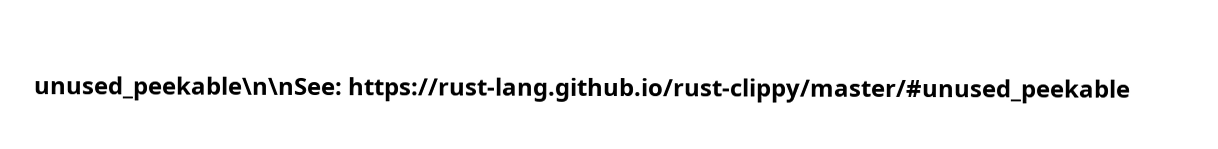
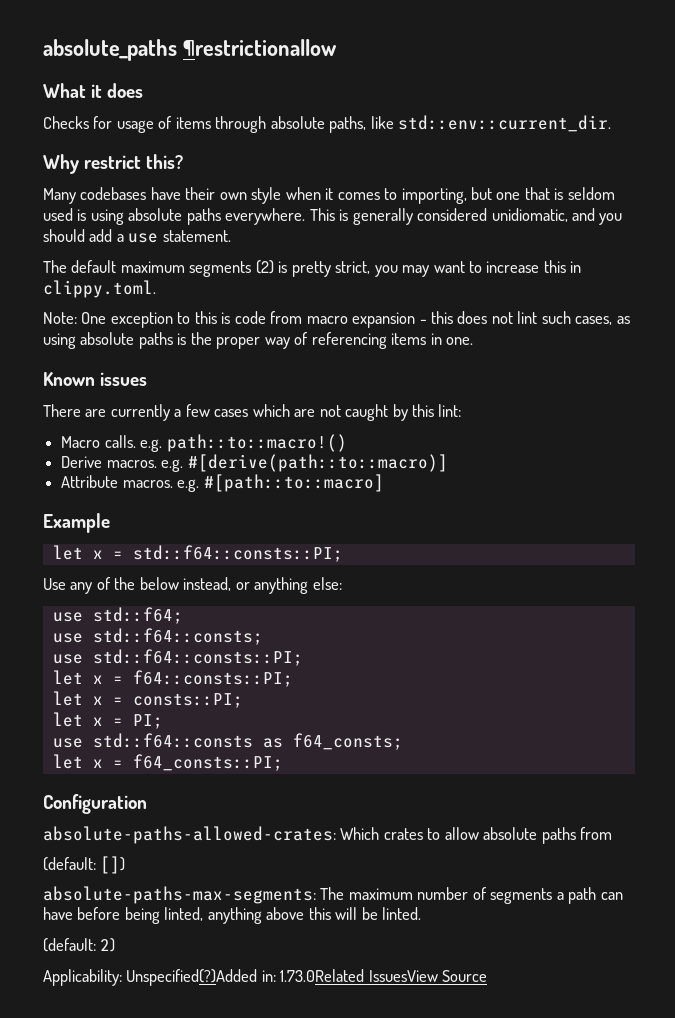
[33,76,1131,104] unused_peekable\n\nSee: https://rust-lang.github.io/rust-clippy/master/#unused_peekable -> [43,39,337,61] [43,83,144,98] [43,115,612,133] [43,154,184,174] [43,187,615,204] [43,208,623,225] [43,229,231,243] [43,260,582,277] [43,280,156,298] [43,311,630,328] [43,332,474,349] [43,372,148,386] [43,404,462,421] [61,434,347,452] [61,454,448,472] [61,474,384,492] [43,513,110,533] [52,545,343,562] [43,577,342,594] [52,607,183,624] [52,628,263,645] [52,649,303,666] [52,670,293,687] [52,691,243,708] [52,712,163,729] [52,733,403,750] [52,754,283,771] [43,794,147,814] [43,826,613,844] [43,856,126,874] [43,886,623,904] [43,907,422,924] [43,938,116,952] [43,969,488,986] absolute_paths ¶restrictionallow // What it does // Checks for usage of items through absolute paths, like std::env::current_dir. // Why restrict this? // Many codebases have their own style when it comes to importing, but one that is seldom used is using absolute paths everywhere. This is generally considered unidiomatic, and you should add a use statement. // The default maximum segments (2) is pretty strict, you may want to increase this in clippy.toml. // Note: One exception to this is code from macro expansion - this does not lint such cases, as using absolute paths is the proper way of referencing items in one. // Known issues // There are currently a few cases which are not caught by this lint: // Macro calls. e.g. path::to::macro!() // Derive macros. e.g. #[derive(path::to::macro)] // Attribute macros. e.g. #[path::to::macro] // Example // let x = std::f64::consts::PI; // Use any of the below instead, or anything else: // use std::f64; // use std::f64::consts; // use std::f64::consts::PI; // let x = f64::consts::PI; // let x = consts::PI; // let x = PI; // use std::f64::consts as f64_consts; // let x = f64_consts::PI; // Configuration // absolute-paths-allowed-crates: Which crates to allow absolute paths from // (default: []) // absolute-paths-max-segments: The maximum number of segments a path can have before being linted, anything above this will be linted. // (default: 2) // Applicability: Unspecified(?)Added in: 1.73.0Related IssuesView Source

